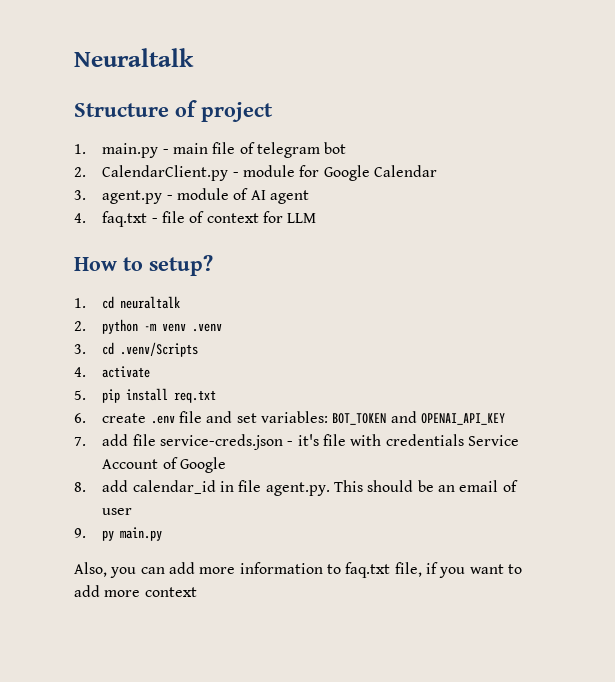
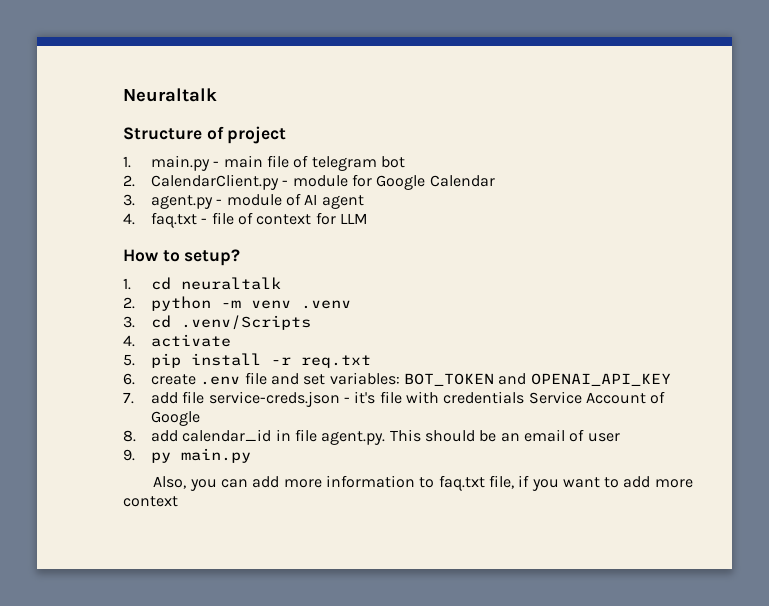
(169, 394) none -> [271,357,292,365] -r

